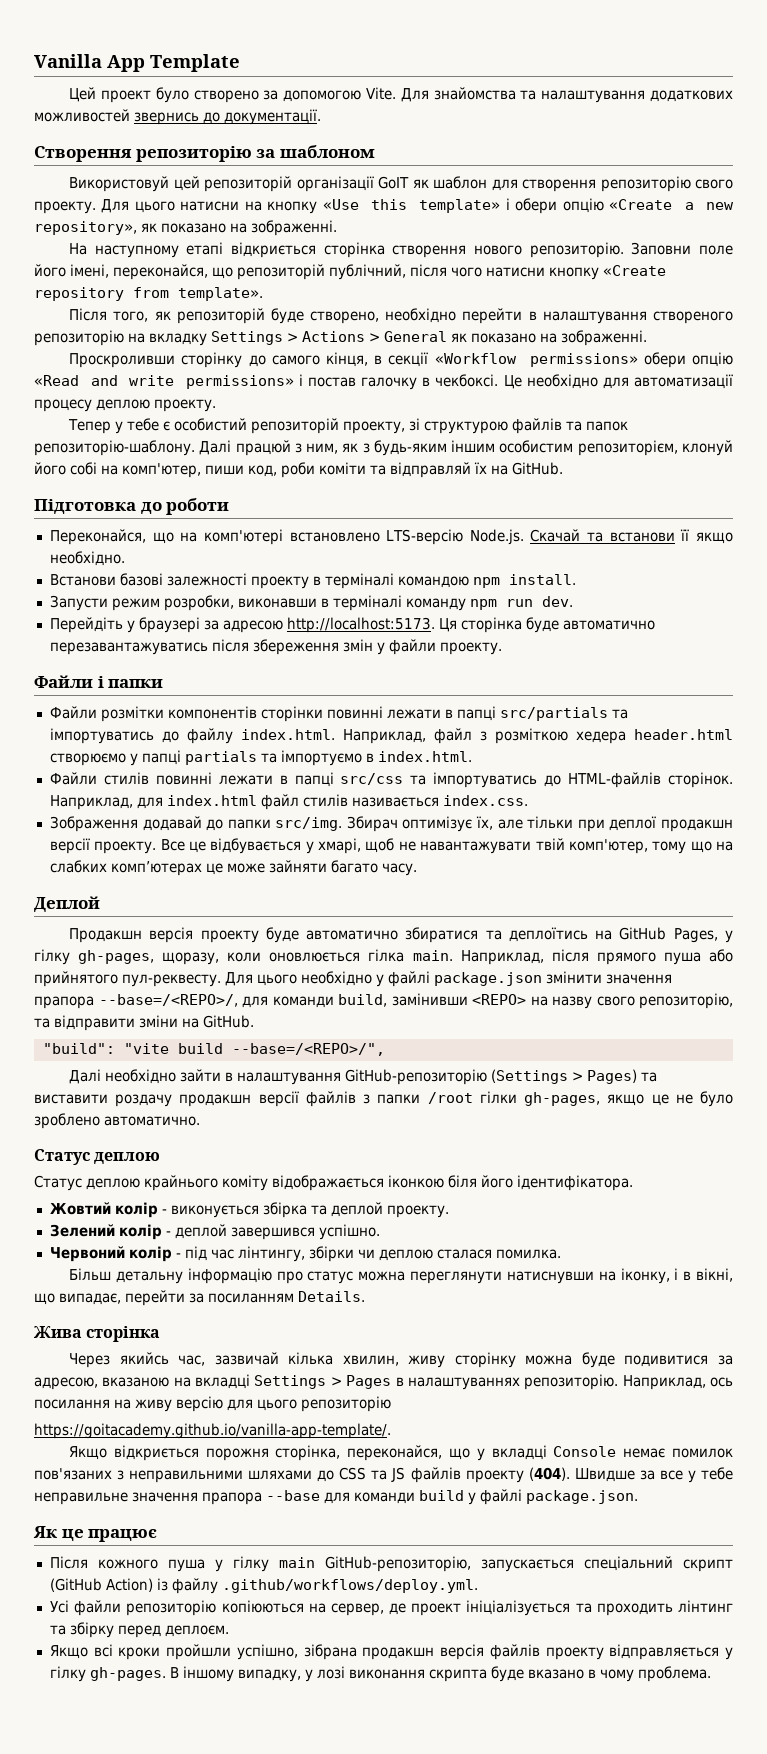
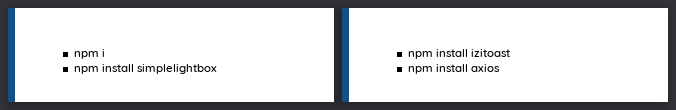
[34,54,240,72] [69,87,733,103] [34,109,321,125] [34,145,375,162] [69,176,733,192] [34,198,734,214] [34,220,337,236] [69,242,733,258] [34,264,666,280] [34,287,263,301] [69,308,733,324] [34,330,647,346] [69,352,733,368] [34,374,734,390] [34,399,216,412] [68,418,629,434] [34,440,733,456] [34,462,563,478] [34,498,230,515] [49,529,733,545] [49,551,125,566] [49,573,576,589] [49,595,573,611] [49,617,655,633] [49,639,502,655] [34,675,164,688] [49,706,628,722] [49,728,733,744] [49,750,472,766] [49,772,733,788] [49,794,528,810] [49,816,733,832] [49,838,733,854] [49,860,417,876] [34,896,100,912] [69,927,733,943] [34,949,733,965] [34,971,672,987] [34,993,733,1009] [34,1015,254,1031] [42,1043,385,1056] [69,1069,658,1085] [34,1091,734,1107] [34,1113,200,1129] [34,1149,161,1165] [34,1175,633,1191] [49,1202,449,1218] [49,1224,380,1240] [49,1246,561,1262] [69,1268,734,1284] [34,1290,365,1306] [34,1326,161,1342] [69,1352,733,1368] [34,1374,734,1390] [34,1396,391,1412] [34,1423,391,1439] [69,1445,734,1461] [34,1467,734,1483] [34,1489,638,1505] [33,1526,158,1542] [49,1556,733,1572] [49,1578,478,1594] [49,1600,733,1616] [49,1622,229,1638] [49,1644,734,1660] [49,1666,711,1682] Vanilla App Template // Цей проект було створено за допомогою Vite. Для знайомства та налаштування додаткових можливостей звернись до документації. // Створення репозиторію за шаблоном // Використовуй цей репозиторій організації GoIT як шаблон для створення репозиторію свого проекту. Для цього натисни на кнопку «Use this template» і обери опцію «Create a new repository», як показано на зображенні. // На наступному етапі відкриється сторінка створення нового репозиторію. Заповни поле його імені, переконайся, що репозиторій публічний, після чого натисни кнопку «Create repository from template». // Після того, як репозиторій буде створено, необхідно перейти в налаштування створеного репозиторію на вкладку Settings > Actions > General як показано на зображенні. // Проскроливши сторінку до самого кінця, в секції «Workflow permissions» обери опцію «Read and write permissions» і постав галочку в чекбоксі. Це необхідно для автоматизації процесу деплою проекту. // Тепер у тебе є особистий репозиторій проекту, зі структурою файлів та папок репозиторію-шаблону. Далі працюй з ним, як з будь-яким іншим особистим репозиторієм, клонуй його собі на комп'ютер, пиши код, роби коміти та відправляй їх на GitHub. // Підготовка до роботи // Переконайся, що на комп'ютері встановлено LTS-версію Node.js. Скачай та встанови її якщо необхідно. // Встанови базові залежності проекту в терміналі командою npm install. // Запусти режим розробки, виконавши в терміналі команду npm run dev. // Перейдіть у браузері за адресою http://localhost:5173. Ця сторінка буде автоматично перезавантажуватись після збереження змін у файли проекту. // Файли і папки // Файли розмітки компонентів сторінки повинні лежати в папці src/partials та імпортуватись до файлу index.html. Наприклад, файл з розміткою хедера header.html створюємо у папці partials та імпортуємо в index.html. // Файли стилів повинні лежати в папці src/css та імпортуватись до HTML-файлів сторінок. Наприклад, для index.html файл стилів називається index.css. // Зображення додавай до папки src/img. Збирач оптимізує їх, але тільки при деплої продакшн версії проекту. Все це відбувається у хмарі, щоб не навантажувати твій комп'ютер, тому що на слабких компʼютерах це може зайняти багато часу. // Деплой // Продакшн версія проекту буде автоматично збиратися та деплоїтись на GitHub Pages, у гілку gh-pages, щоразу, коли оновлюється гілка main. Наприклад, після прямого пуша або прийнятого пул-реквесту. Для цього необхідно у файлі package.json змінити значення прапора --base=/<REPO>/, для команди build, замінивши <REPO> на назву свого репозиторію, та відправити зміни на GitHub. // "build": "vite build --base=/<REPO>/", // Далі необхідно зайти в налаштування GitHub-репозиторію (Settings > Pages) та виставити роздачу продакшн версії файлів з папки /root гілки gh-pages, якщо це не було зроблено автоматично. // Статус деплою // Статус деплою крайнього коміту відображається іконкою біля його ідентифікатора. // Жовтий колір - виконується збірка та деплой проекту. // Зелений колір - деплой завершився успішно. // Червоний колір - під час лінтингу, збірки чи деплою сталася помилка. // Більш детальну інформацію про статус можна переглянути натиснувши на іконку, і в вікні, що випадає, перейти за посиланням Details. // Жива сторінка // Через якийсь час, зазвичай кілька хвилин, живу сторінку можна буде подивитися за адресою, вказаною на вкладці Settings > Pages в налаштуваннях репозиторію. Наприклад, ось посилання на живу версію для цього репозиторію // https://goitacademy.github.io/vanilla-app-template/. // Якщо відкриється порожня сторінка, переконайся, що у вкладці Console немає помилок пов'язаних з неправильними шляхами до CSS та JS файлів проекту (404). Швидше за все у тебе неправильне значення прапора --base для команди build у файлі package.json. // Як це працює // Після кожного пуша у гілку main GitHub-репозиторію, запускається спеціальний скрипт (GitHub Action) із файлу .github/workflows/deploy.yml. // Усі файли репозиторію копіюються на сервер, де проект ініціалізується та проходить лінтинг та збірку перед деплоєм. // Якщо всі кроки пройшли успішно, зібрана продакшн версія файлів проекту відправляється у гілку gh-pages. В іншому випадку, у лозі виконання скрипта буде вказано в чому проблема. -> [73,49,105,59] [73,64,217,74] [407,49,510,59] [407,64,500,74] npm i // npm install simplelightbox // npm install izitoast // npm install axios

